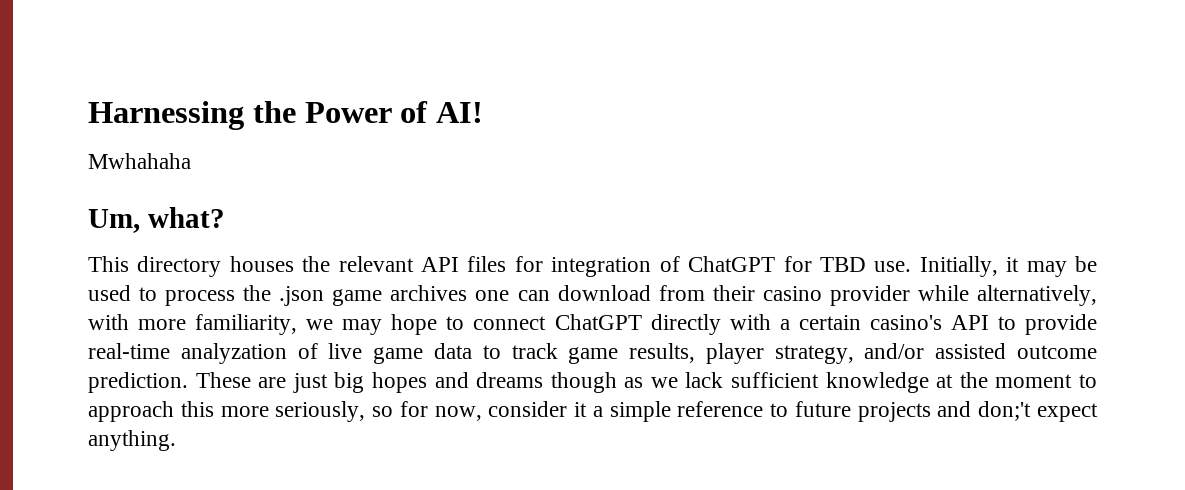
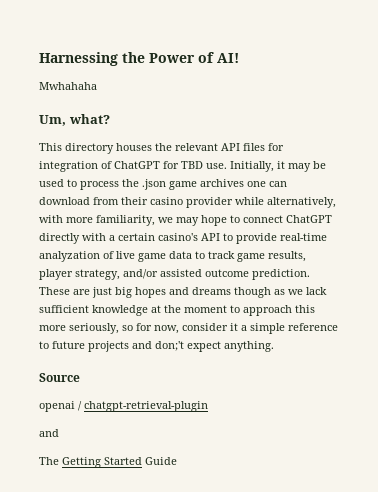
(176, 440) none -> [39,373,80,382] [39,401,208,412] [39,429,59,437] [39,457,177,468] // Source // openai / chatgpt-retrieval-plugin // and // The Getting Started Guide

